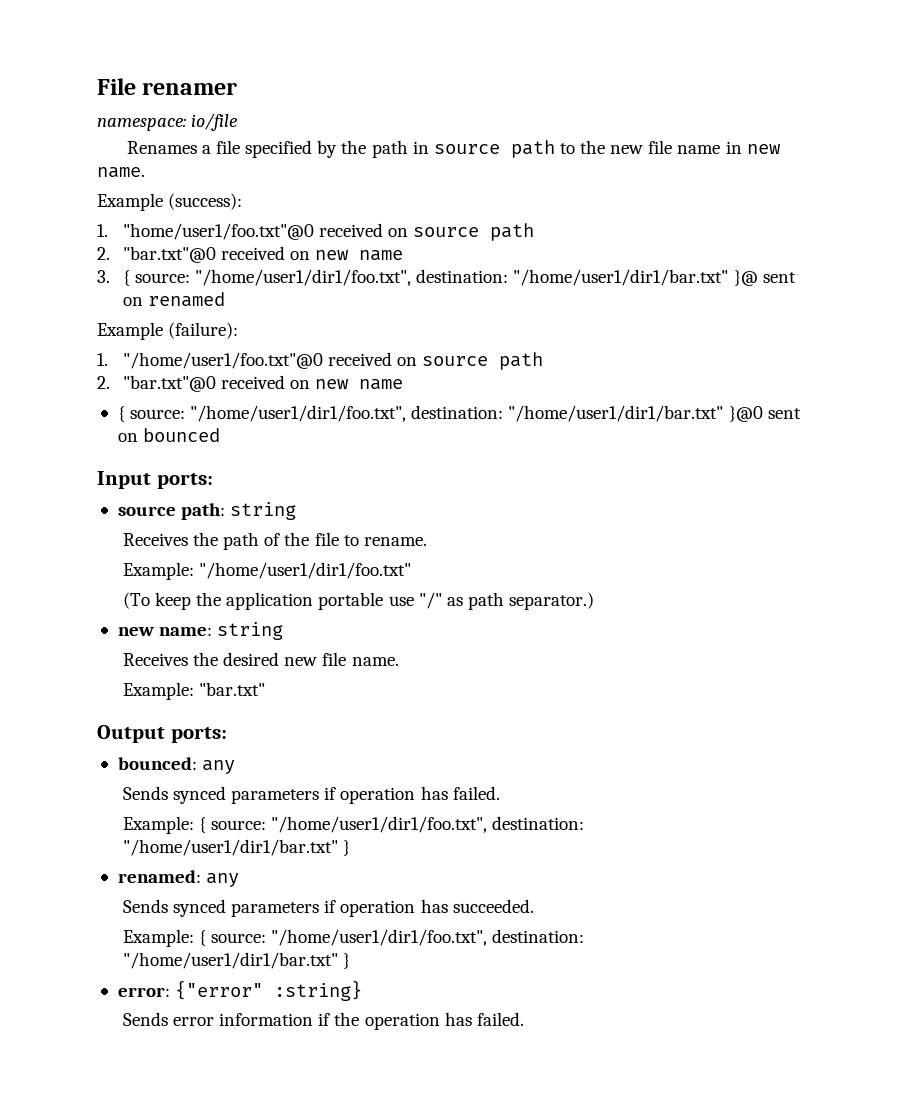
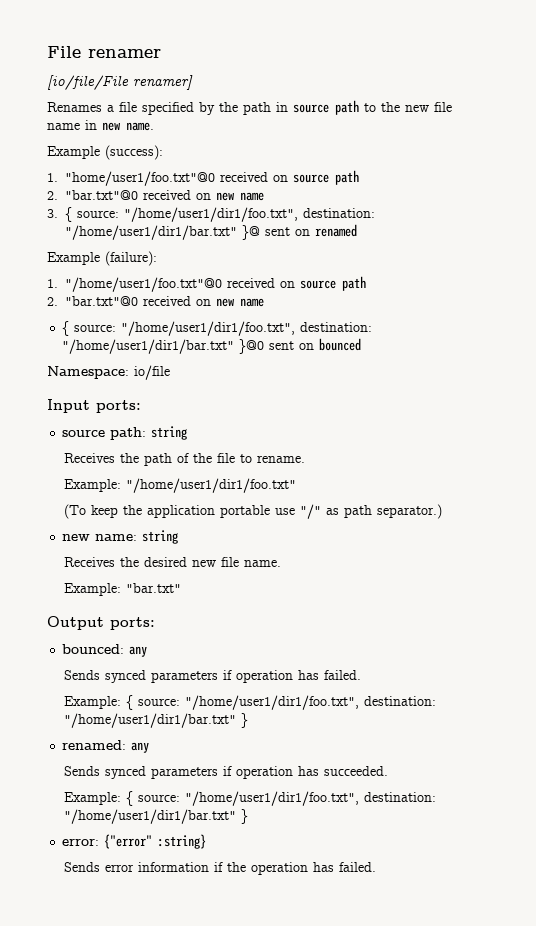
[97,113,239,131] namespace: io/file -> [47,75,193,90] [io/file/File renamer]
(221, 435) none -> [47,365,170,380] // Namespace: io/file

